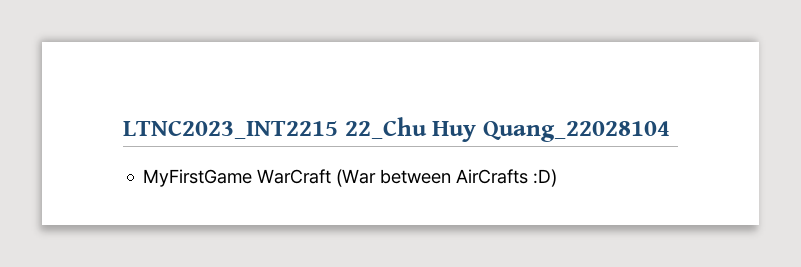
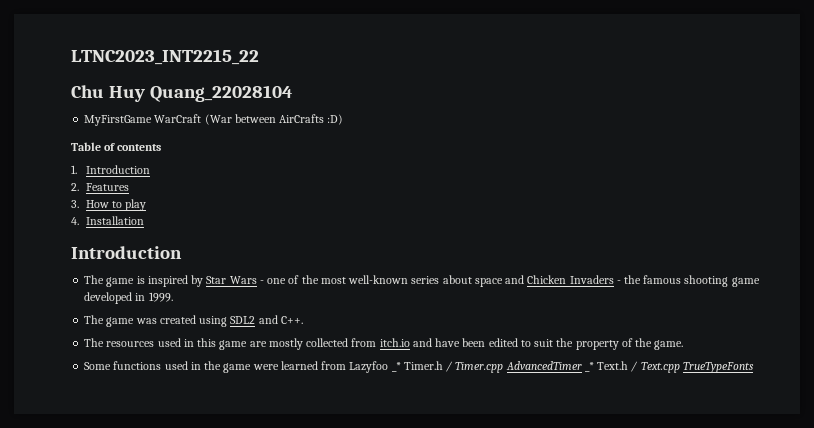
[123,117,427,139] LTNC2023_INT2215 22_Chu -> [71,49,259,65] [71,85,104,98] LTNC2023_INT2215_22 // Chu
(558, 178) none -> [71,142,162,151] [71,165,150,174] [71,183,129,191] [71,199,147,211] [71,216,144,225] [71,246,182,259] [84,275,760,287] [84,292,173,304] [84,315,303,327] [84,338,684,350] [84,361,754,373] // Table of contents // 1. Introduction // 2. Features // 3. How to play // 4. Installation // Introduction // The game is inspired by Star Wars - one of the most well-known series about space and Chicken Invaders - the famous shooting game developed in 1999. // The game was created using SDL2 and C++. // The resources used in this game are mostly collected from itch.io and have been edited to suit the property of the game. // Some functions used in the game were learned from Lazyfoo _* Timer.h / Timer.cpp AdvancedTimer _* Text.h / Text.cpp TrueTypeFonts

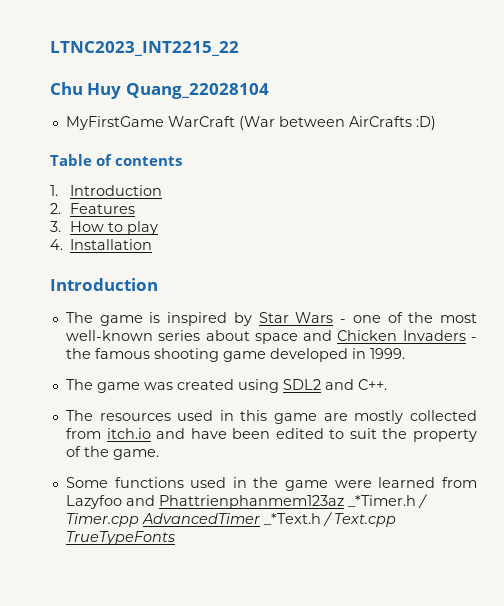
[391,361,443,372] _* Timer.h -> [125,495,416,509] and Phattrienphanmem123az _*Timer.h
[584,361,629,372] _* Text.h -> [263,513,321,525] _*Text.h

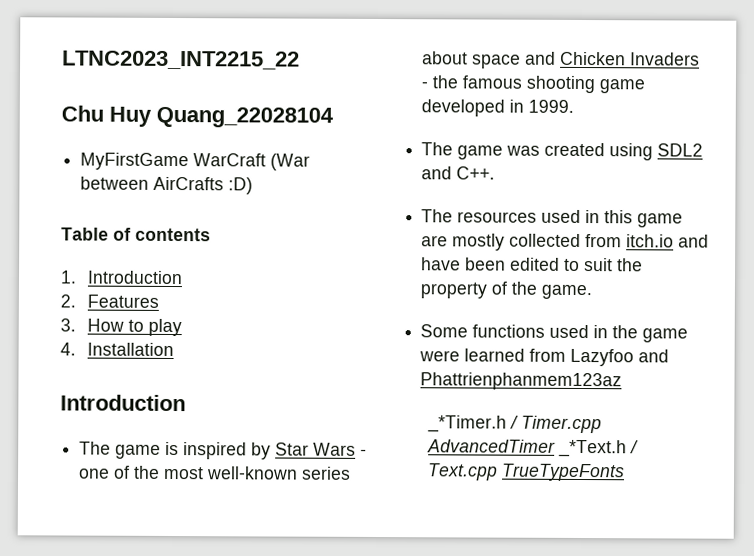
(344, 502) none -> (623, 381) //

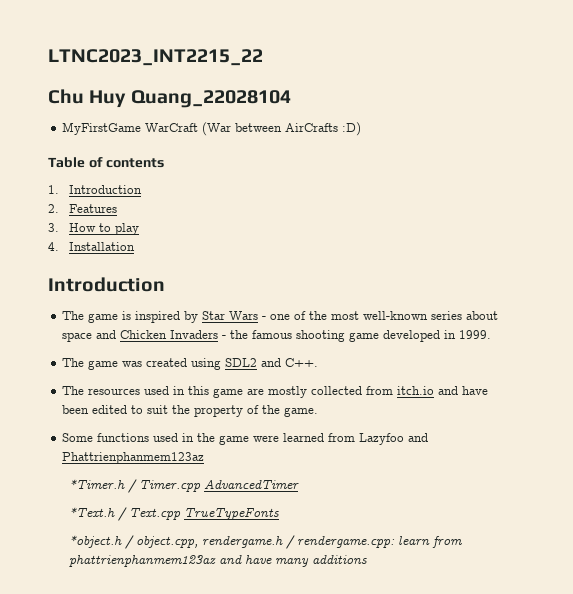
[426,415,507,433] _*Timer.h -> [68,479,125,489] *Timer.h
[557,439,627,458] _*Text.h -> [68,507,115,518] // *Text.h
(625, 472) none -> [68,535,462,549] [68,555,367,567] // *object.h / object.cpp, rendergame.h / rendergame.cpp: learn from phattrienphanmem123az and have many additions

